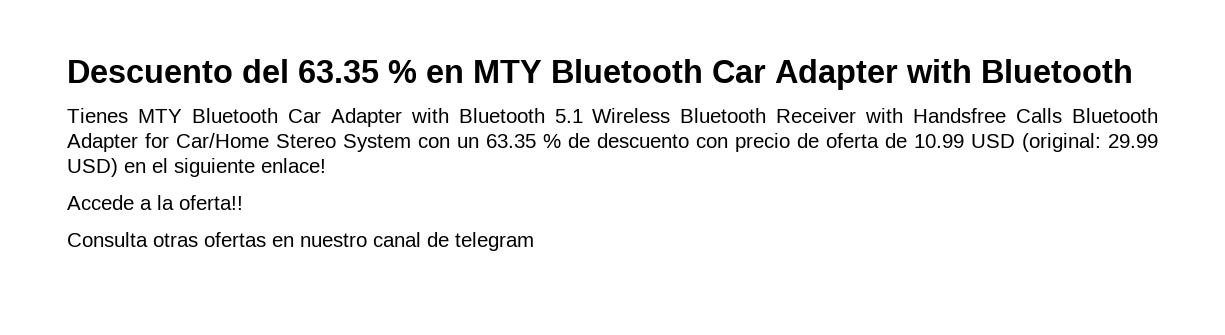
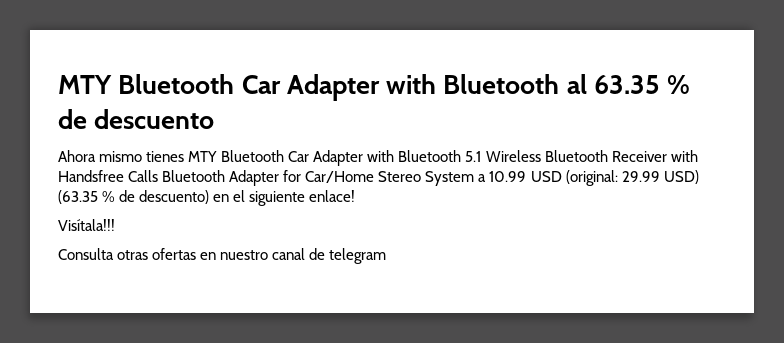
[67,59,1133,90] [67,108,128,123] Descuento del 63.35 % en MTY Bluetooth Car Adapter with Bluetooth // Tienes -> [58,74,691,101] [58,109,215,129] [58,150,185,162] MTY Bluetooth Car Adapter with Bluetooth al 63.35 % de descuento // Ahora mismo tienes
[418,133,907,152] con un 63.35 % de descuento con precio de oferta de -> [478,174,487,182] a
(118, 167) none -> [58,190,210,204] (63.35 % de descuento)
[67,195,243,210] Accede a la oferta!! -> [58,219,115,231] Visítala!!!

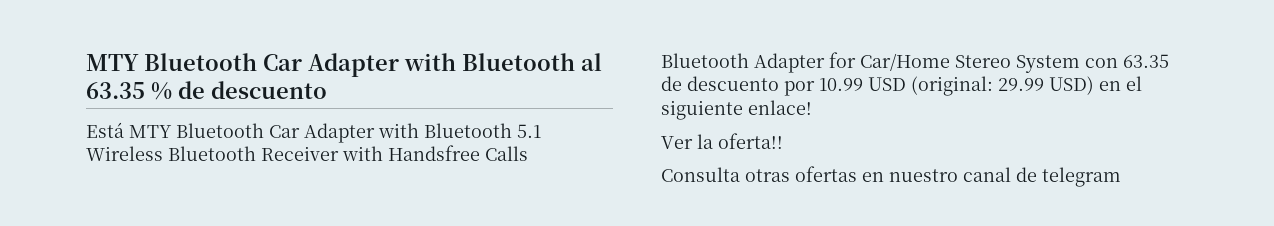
[58,150,185,162] Ahora mismo tienes -> [86,122,124,138] Está
[478,174,487,182] a -> [1085,54,1169,68] [661,76,815,96] con 63.35 de descuento por
[58,190,210,204] (63.35 % de descuento) -> (1094, 85) none
[58,219,115,231] Visítala!!! -> [661,133,783,149] Ver la oferta!!

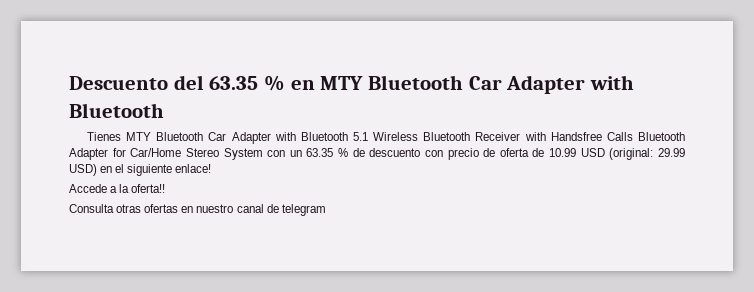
[86,53,602,77] [86,81,327,100] [86,122,124,138] MTY Bluetooth Car Adapter with Bluetooth al 63.35 % de descuento // Está -> [69,75,635,94] [69,103,164,118] [87,132,122,141] Descuento del 63.35 % en MTY Bluetooth Car Adapter with Bluetooth // Tienes
[1123,54,1169,68] [661,76,815,96] 63.35 de descuento por -> [289,148,545,160] un 63.35 % de descuento con precio de oferta de
[661,136,693,149] Ver -> [69,184,118,193] Accede a

